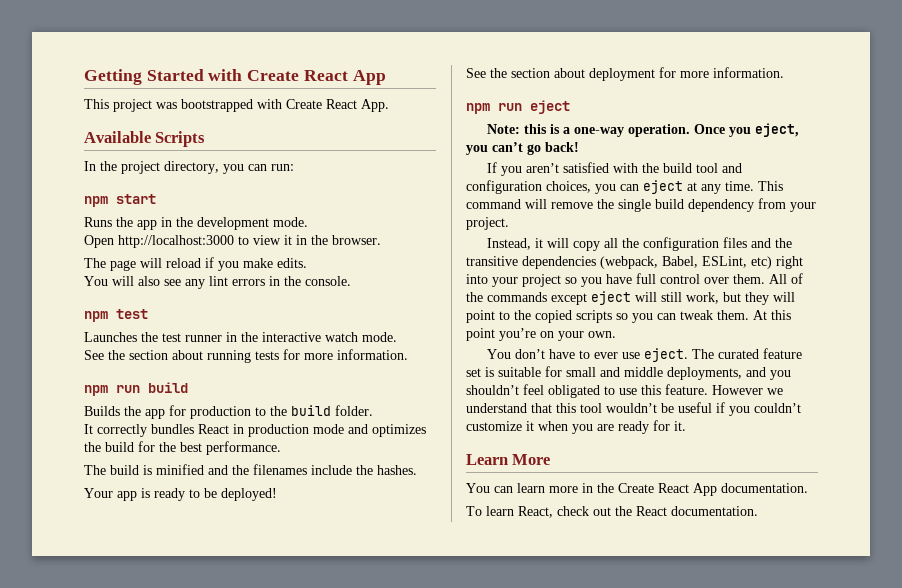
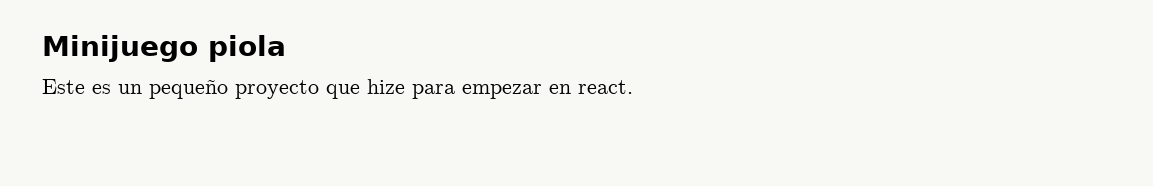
[84,69,386,85] [84,99,389,112] [84,131,206,147] [84,161,294,174] [84,194,156,207] [84,217,308,230] [84,235,381,248] [84,257,307,271] [84,276,351,289] [84,309,148,322] [84,332,397,342] [84,349,408,363] [84,382,188,396] [84,405,373,419] [84,424,426,437] [84,441,281,455] [84,464,417,475] [84,488,277,501] [466,67,784,81] [466,100,570,114] [487,123,800,137] [466,142,579,155] [487,162,743,176] [466,180,783,194] [466,198,816,212] [466,217,509,230] [487,237,793,251] [466,256,803,269] [466,273,803,287] [466,291,795,305] [466,310,791,323] [466,328,616,341] [487,348,803,362] [466,366,791,380] [466,384,783,398] [466,402,801,416] [466,420,686,434] [466,454,551,465] [466,483,808,496] [466,506,758,518] Getting Started with Create React App // This project was bootstrapped with Create React App. // Available Scripts // In the project directory, you can run: // npm start // Runs the app in the development mode. // Open http://localhost:3000 to view it in the browser. // The page will reload if you make edits. // You will also see any lint errors in the console. // npm test // Launches the test runner in the interactive watch mode. // See the section about running tests for more information. // npm run build // Builds the app for production to the build folder. // It correctly bundles React in production mode and optimizes the build for the best performance. // The build is minified and the filenames include the hashes. // Your app is ready to be deployed! // See the section about deployment for more information. // npm run eject // Note: this is a one-way operation. Once you eject, you can’t go back! // If you aren’t satisfied with the build tool and configuration choices, you can eject at any time. This command will remove the single build dependency from your project. // Instead, it will copy all the configuration files and the transitive dependencies (webpack, Babel, ESLint, etc) right into your project so you have full control over them. All of the commands except eject will still work, but they will point to the copied scripts so you can tweak them. At this point you’re on your own. // You don’t have to ever use eject. The curated feature set is suitable for small and middle deployments, and you shouldn’t feel obligated to use this feature. However we understand that this tool wouldn’t be useful if you couldn’t customize it when you are ready for it. // Learn More // You can learn more in the Create React App documentation. // To learn React, check out the React documentation. -> [42,35,286,62] [42,79,633,99] Minijuego piola // Este es un pequeño proyecto que hize para empezar en react.

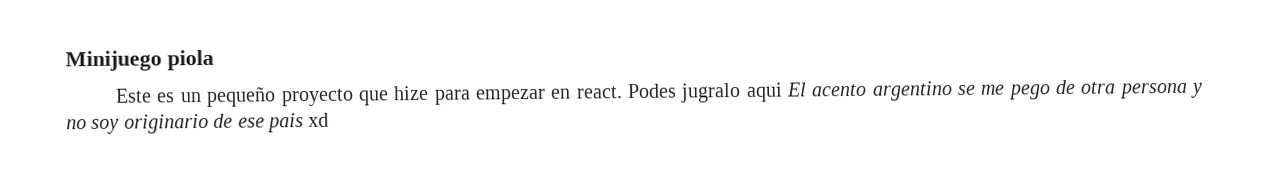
(633, 87) none -> [626,79,1204,103] [66,112,330,135] Podes jugralo aqui El acento argentino se me pego de otra persona y no soy originario de ese pais xd

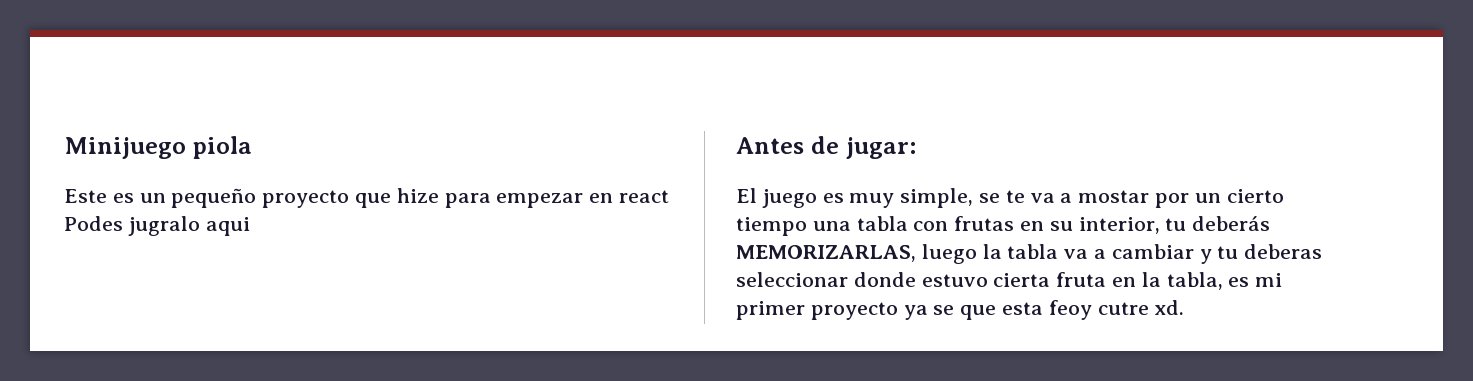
[575,86,623,99] react. -> [619,190,670,203] react
[785,79,1204,101] [66,112,330,135] El acento argentino se me pego de otra persona y no soy originario de ese pais xd -> [736,136,917,159] [736,188,1284,208] [736,216,1271,236] [736,244,1323,264] [736,272,1283,290] [736,300,1185,320] // Antes de jugar: // El juego es muy simple, se te va a mostar por un cierto tiempo una tabla con frutas en su interior, tu deberás MEMORIZARLAS, luego la tabla va a cambiar y tu deberas seleccionar donde estuvo cierta fruta en la tabla, es mi primer proyecto ya se que esta feoy cutre xd.

